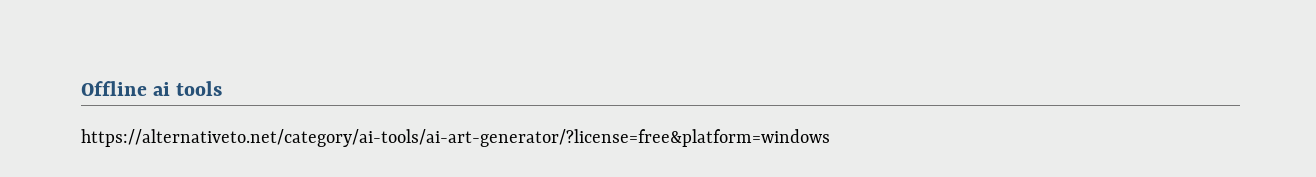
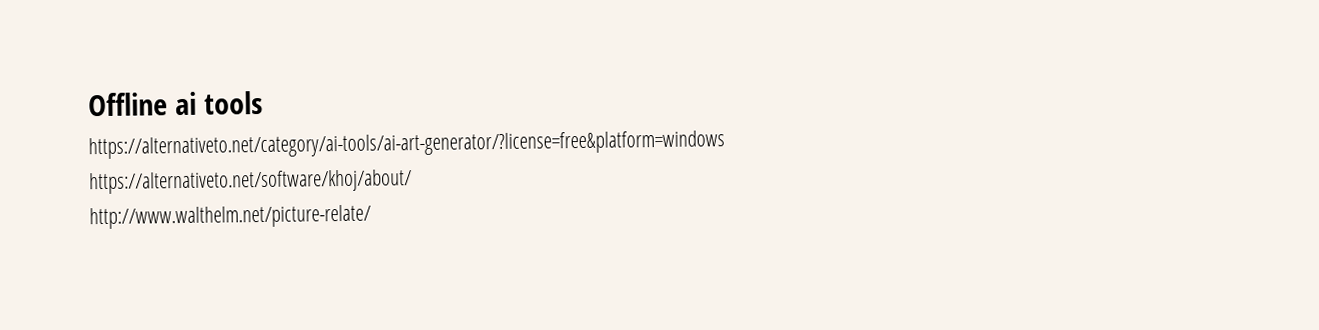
(830, 138) none -> [89,169,412,195] [89,204,371,230] // https://alternativeto.net/software/khoj/about/ // http://www.walthelm.net/picture-relate/

